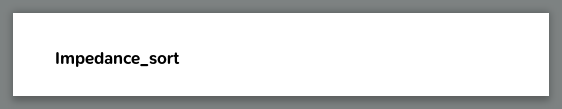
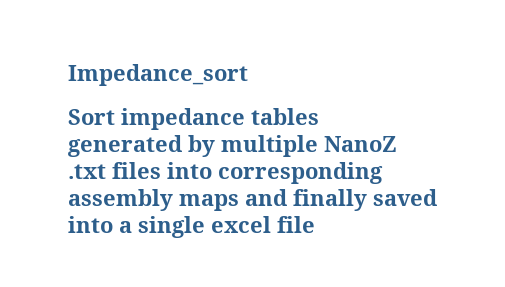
(180, 59) none -> [68,108,319,130] [68,135,397,157] [68,162,383,184] [68,189,437,211] [68,216,315,238] // Sort impedance tables generated by multiple NanoZ .txt files into corresponding assembly maps and finally saved into a single excel file

